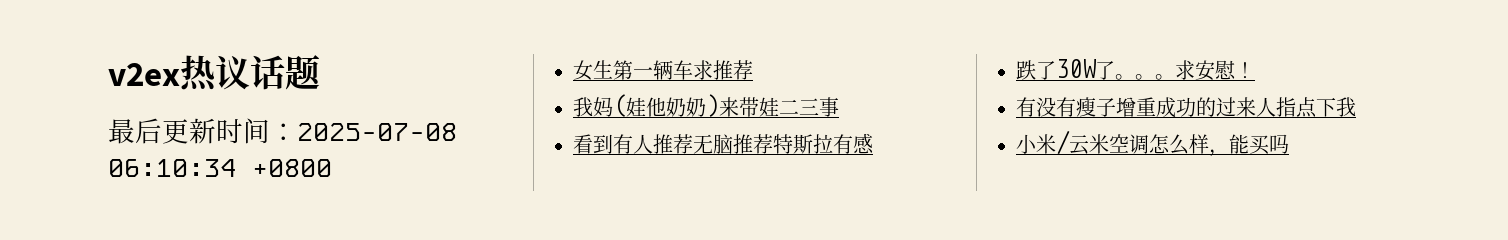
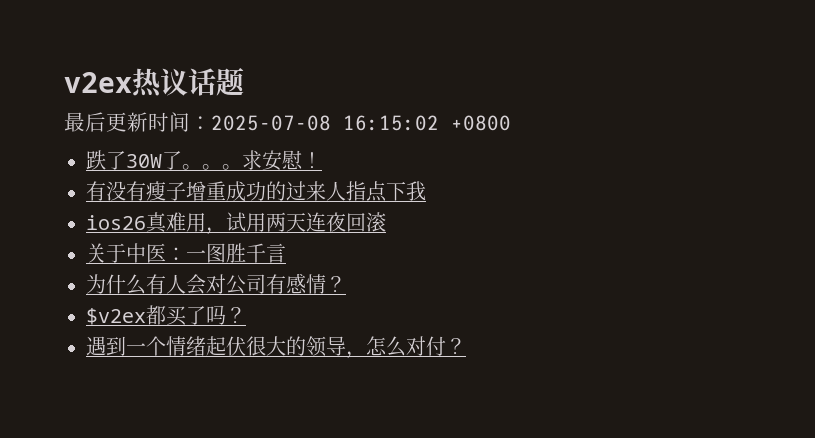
[108,159,236,177] 06:10:34 -> [343,115,439,131] 16:15:02
[573,60,753,81] [573,94,839,117] [573,133,874,154] // 女生第一辆车求推荐 // 我妈(娃他奶奶)来带娃二三事 // 看到有人推荐无脑推荐特斯拉有感 -> (511, 123) none
[1016,130,1289,157] 小米/云米空调怎么样，能买吗 -> [86,212,386,235] [86,243,286,263] [86,273,346,295] [86,305,246,326] [86,336,466,359] ios26真难用，试用两天连夜回滚 // 关于中医：一图胜千言 // 为什么有人会对公司有感情？ // $v2ex都买了吗？ // 遇到一个情绪起伏很大的领导，怎么对付？

